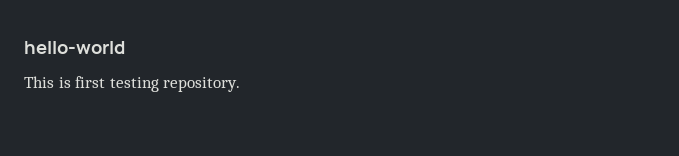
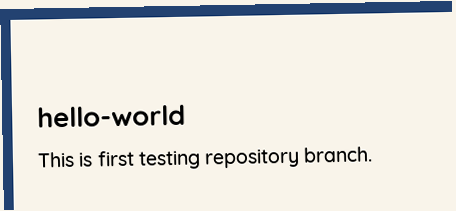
[163,77,241,92] repository. -> [204,146,374,169] repository branch.

